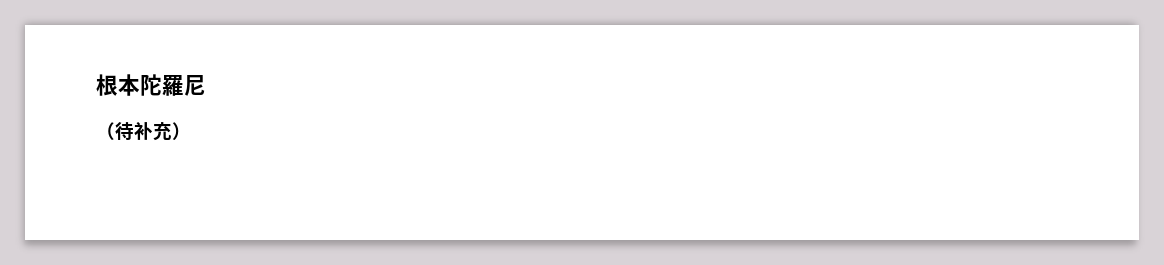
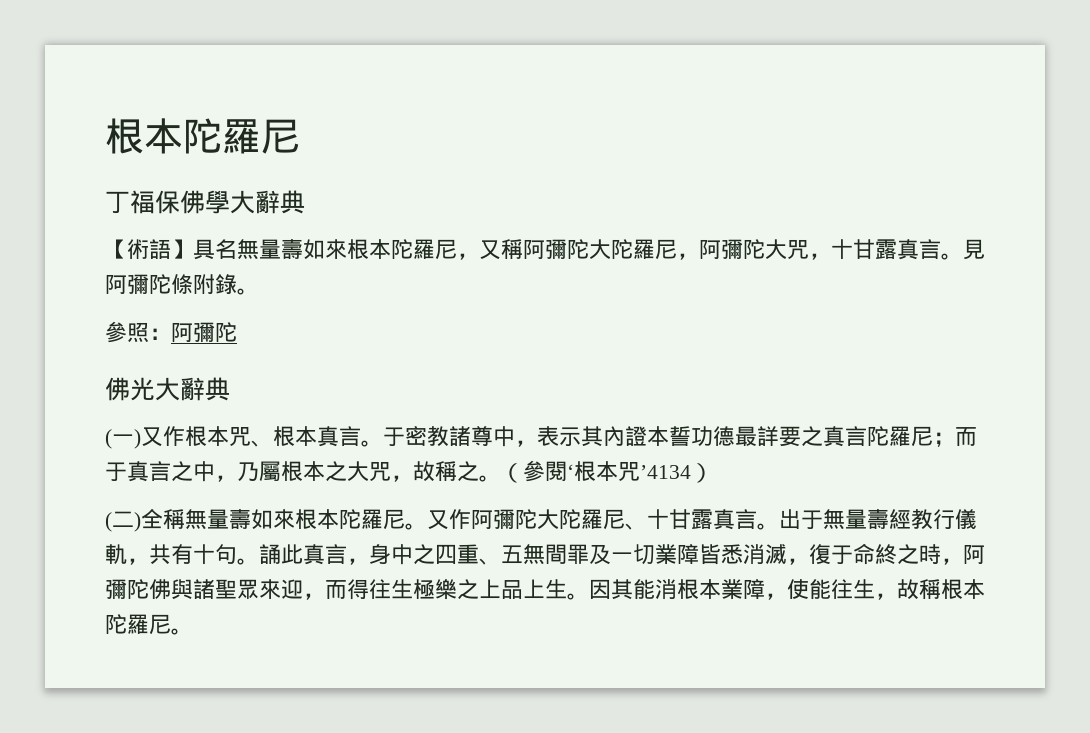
[96,122,191,141] （待补充） -> [105,190,305,214] [105,239,985,260] [105,274,259,295] [105,321,237,343] [105,377,230,401] [105,426,977,449] [105,460,713,483] [105,509,977,532] [105,543,985,565] [105,579,985,600] [105,614,193,635] 丁福保佛學大辭典 // 【術語】具名無量壽如來根本陀羅尼，又稱阿彌陀大陀羅尼，阿彌陀大咒，十甘露真言。見阿彌陀條附錄。 // 參照：阿彌陀 // 佛光大辭典 // (一)又作根本咒、根本真言。于密教諸尊中，表示其內證本誓功德最詳要之真言陀羅尼；而于真言之中，乃屬根本之大咒，故稱之。（參閱‘根本咒’4134） // (二)全稱無量壽如來根本陀羅尼。又作阿彌陀大陀羅尼、十甘露真言。出于無量壽經教行儀軌，共有十句。誦此真言，身中之四重、五無間罪及一切業障皆悉消滅，復于命終之時，阿彌陀佛與諸聖眾來迎，而得往生極樂之上品上生。因其能消根本業障，使能往生，故稱根本陀羅尼。

